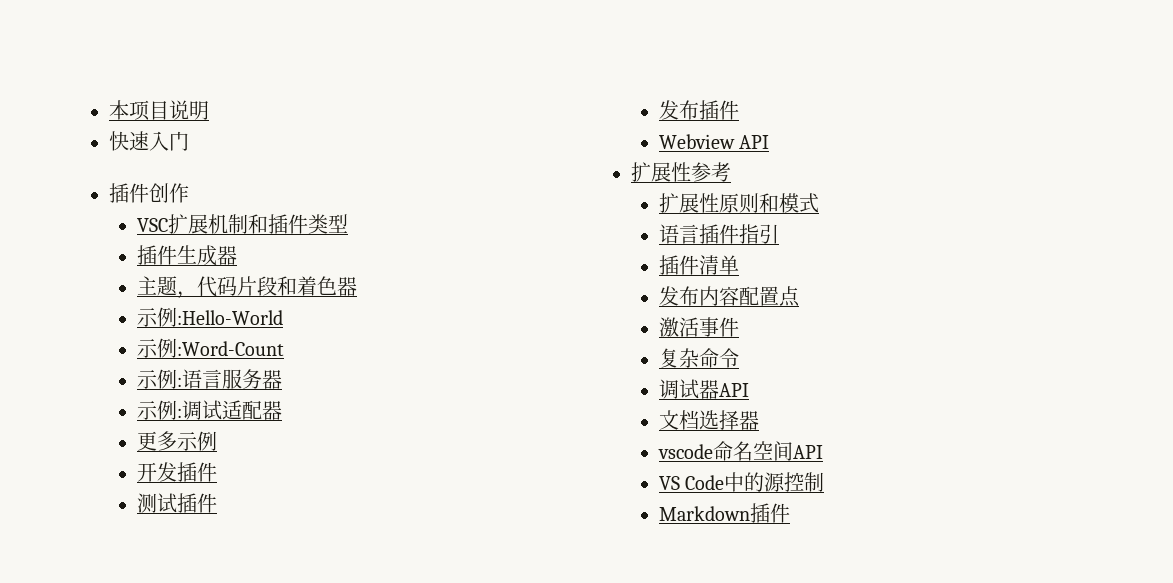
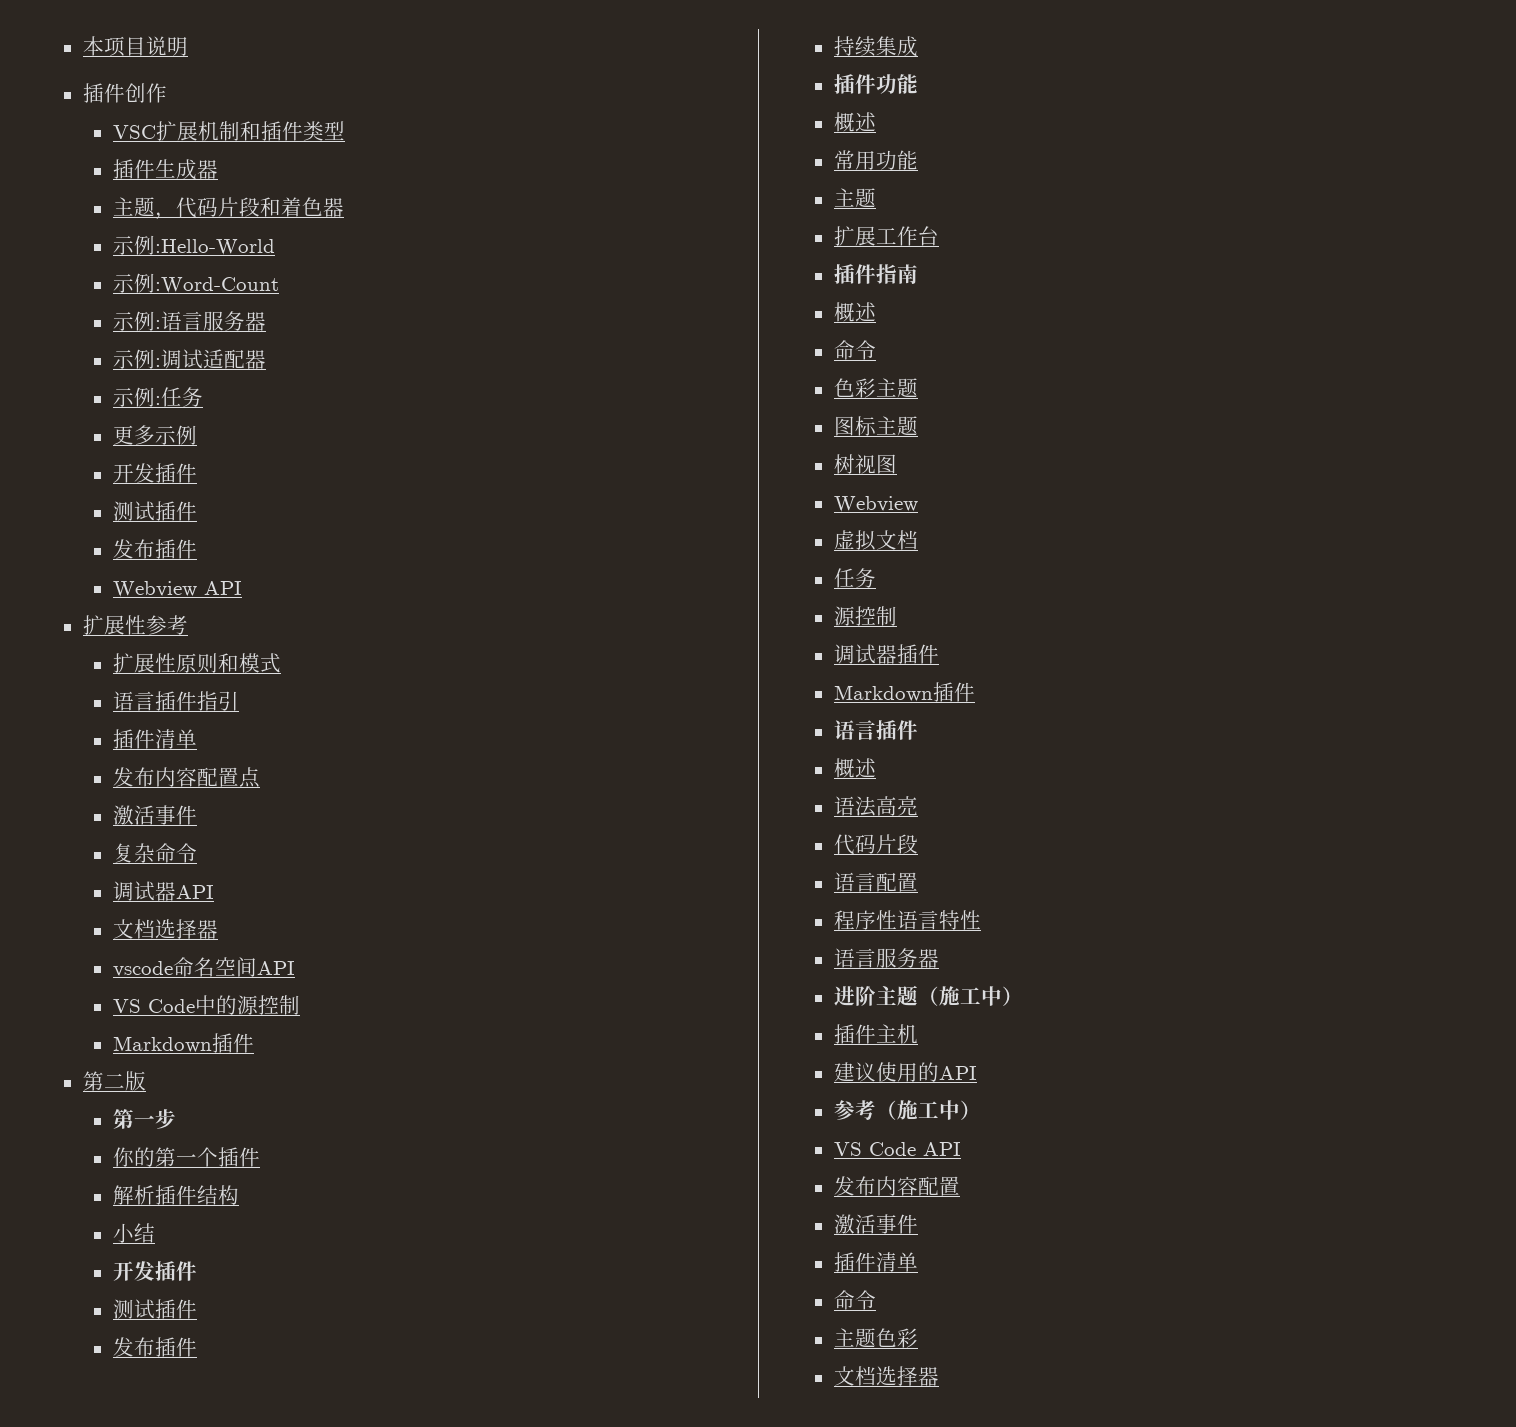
[109,131,189,151] // 快速入门 -> (188, 46) none
(282, 410) none -> [112,387,203,407] // 示例:任务
(790, 513) none -> [82,1071,146,1091] [112,1109,176,1129] [112,1147,260,1167] [112,1185,239,1205] [112,1223,155,1243] [112,1261,197,1281] [112,1299,197,1319] [112,1337,197,1357] [833,36,918,57] [833,74,918,94] [833,112,876,132] [833,150,918,170] [833,188,876,208] [833,226,939,246] [833,264,918,284] [833,302,876,322] [833,340,876,360] [833,378,918,398] [833,416,918,436] [833,454,897,474] [833,496,918,512] [833,530,918,551] [833,568,876,588] [833,606,897,626] [833,644,939,664] [833,682,975,702] [833,720,918,740] [833,758,876,778] [833,796,918,817] [833,834,918,855] [833,872,918,892] [833,910,981,930] [833,948,939,968] [833,985,1023,1006] [833,1024,918,1044] [833,1062,977,1082] [833,1100,981,1120] [833,1142,961,1156] [833,1176,960,1196] [833,1214,918,1234] [833,1252,918,1272] [833,1290,876,1310] [833,1328,918,1348] [833,1366,939,1386] // 第二版 // 第一步 // 你的第一个插件 // 解析插件结构 // 小结 // 开发插件 // 测试插件 // 发布插件 // 持续集成 // 插件功能 // 概述 // 常用功能 // 主题 // 扩展工作台 // 插件指南 // 概述 // 命令 // 色彩主题 // 图标主题 // 树视图 // Webview // 虚拟文档 // 任务 // 源控制 // 调试器插件 // Markdown插件 // 语言插件 // 概述 // 语法高亮 // 代码片段 // 语言配置 // 程序性语言特性 // 语言服务器 // 进阶主题（施工中） // 插件主机 // 建议使用的API // 参考（施工中） // VS Code API // 发布内容配置 // 激活事件 // 插件清单 // 命令 // 主题色彩 // 文档选择器

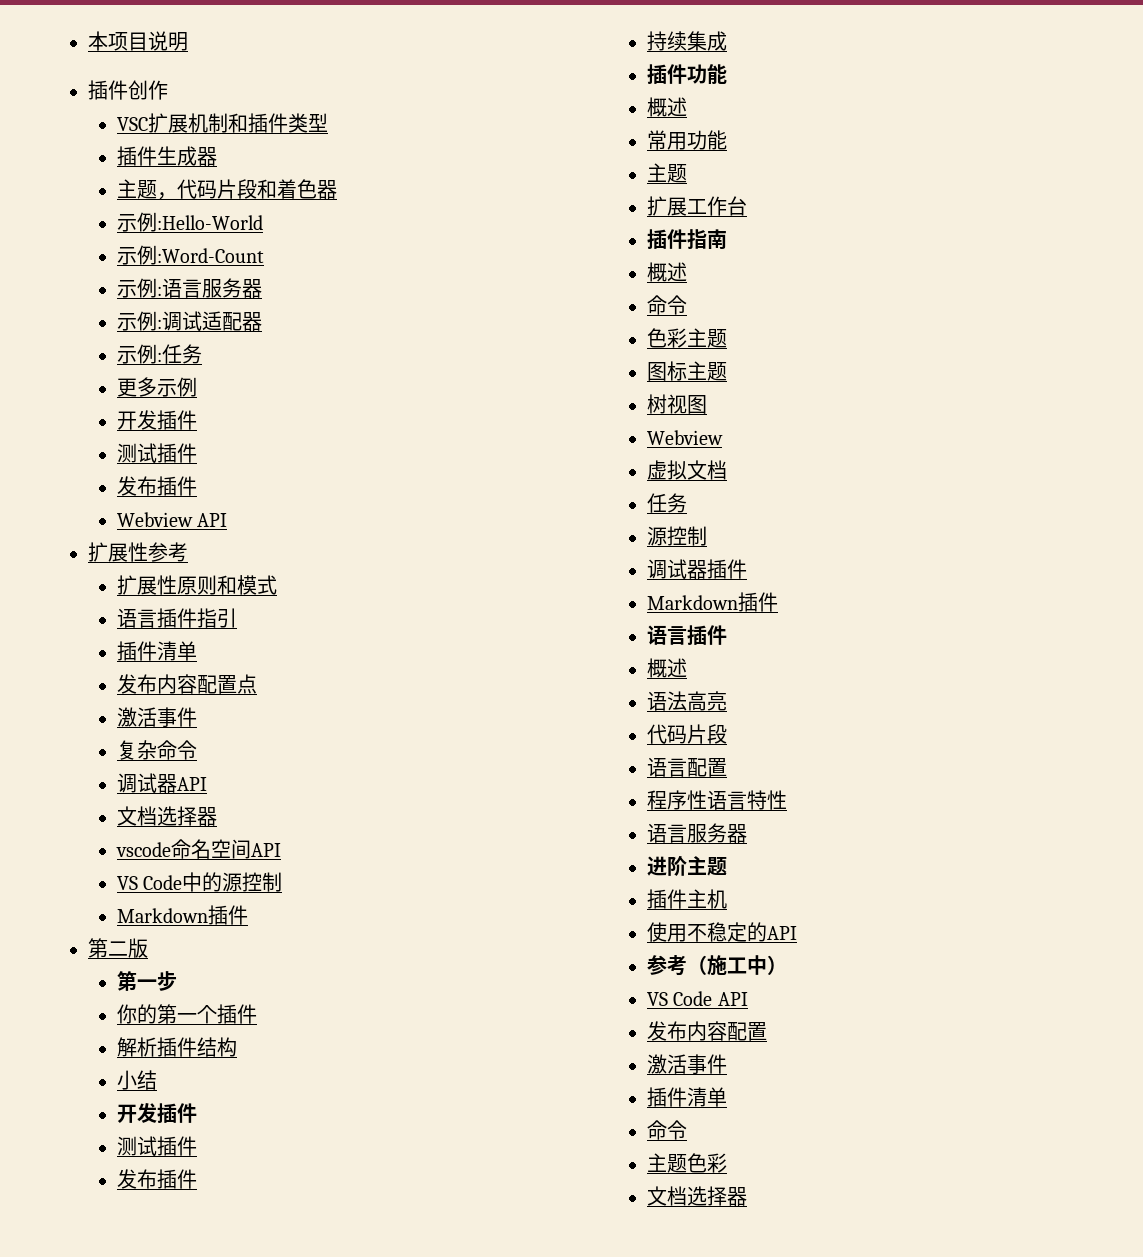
[917,986,1023,1006] （施工中） -> (728, 866) none
[833,1062,918,1082] 建议使用 -> [647,922,748,942] 使用不稳定

